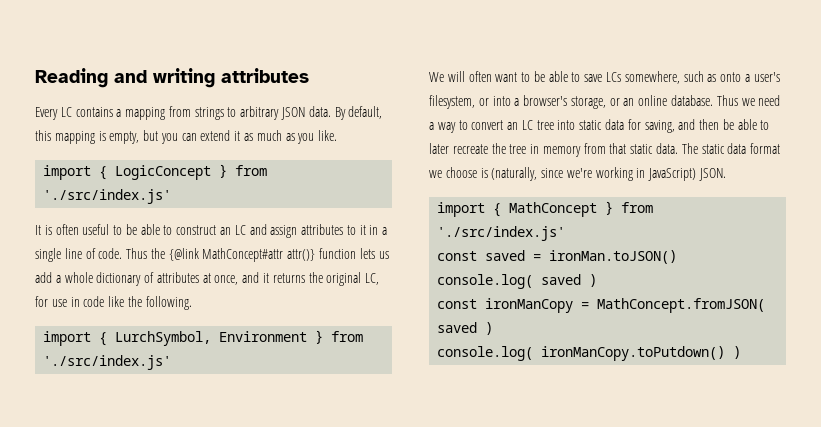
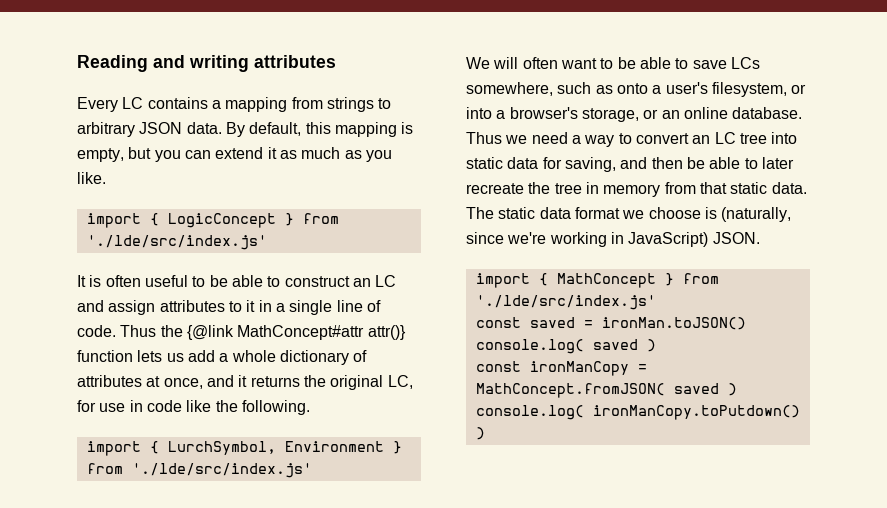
[43,189,172,204] './src/index.js' -> [86,235,267,250] './lde/src/index.js'
[43,355,172,370] './src/index.js' -> [131,463,312,478] './lde/src/index.js'
[437,226,566,241] './src/index.js' -> [475,295,656,310] './lde/src/index.js'

